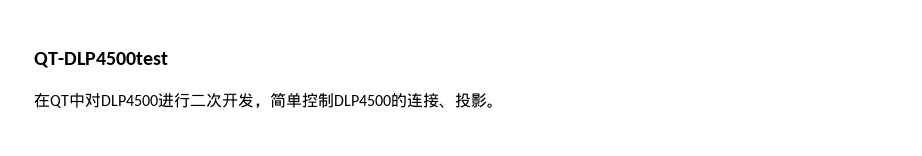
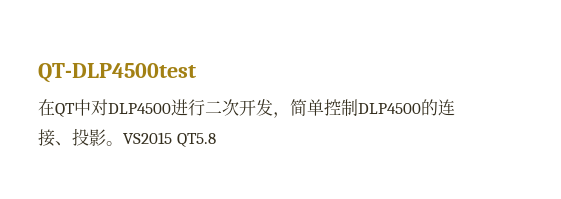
(503, 105) none -> [123,132,216,147] VS2015 QT5.8

